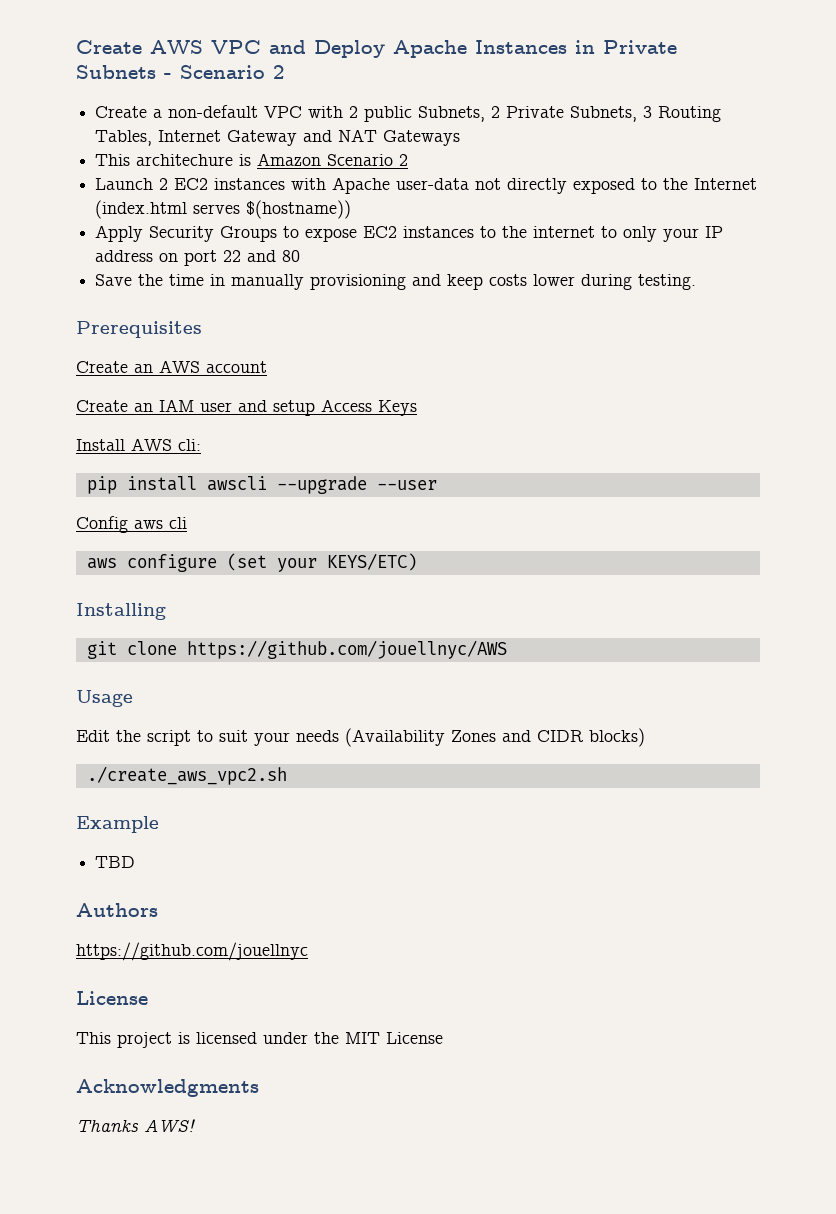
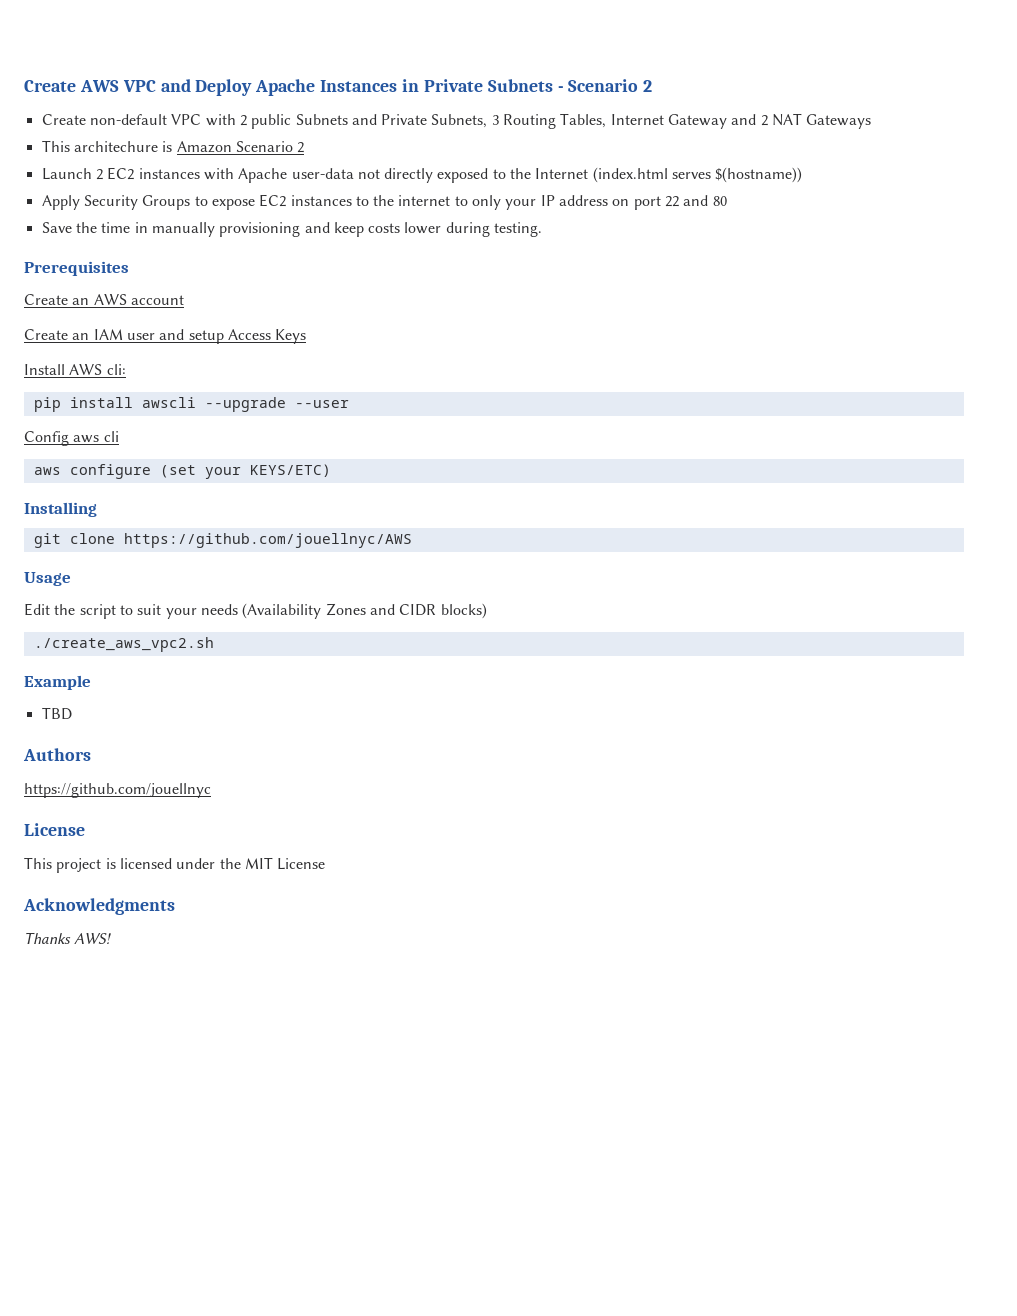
[153,109,163,118] a -> (86, 119) none
[418,106,501,122] Subnets, 2 -> [295,114,377,125] Subnets and
(333, 136) none -> [760,115,768,126] 2

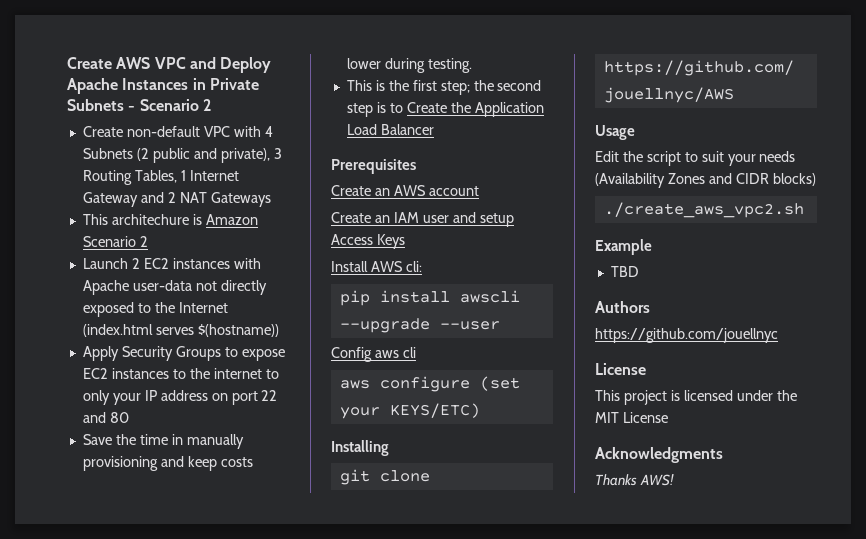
[239,114,488,129] 2 public Subnets and Private Subnets, -> [264,126,273,137] [82,148,270,163] 4 Subnets (2 public and private),
(607, 120) none -> [180,170,186,181] 1
(543, 229) none -> [346,80,542,95] [346,102,544,117] [346,124,434,135] // This is the first step; the second step is to Create the Application Load Balancer

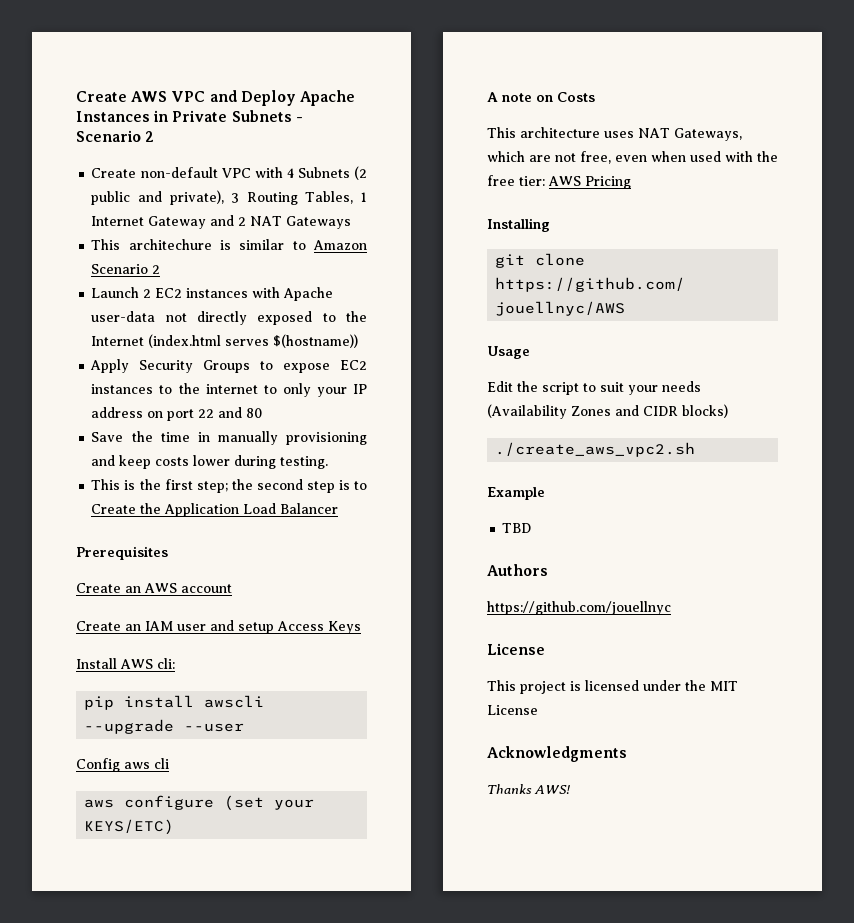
(202, 219) none -> [239,239,306,250] similar to
(480, 410) none -> [487,92,595,102] [487,127,742,141] [487,151,778,164] [487,175,631,189] // A note on Costs // This architecture uses NAT Gateways, which are not free, even when used with the free tier: AWS Pricing

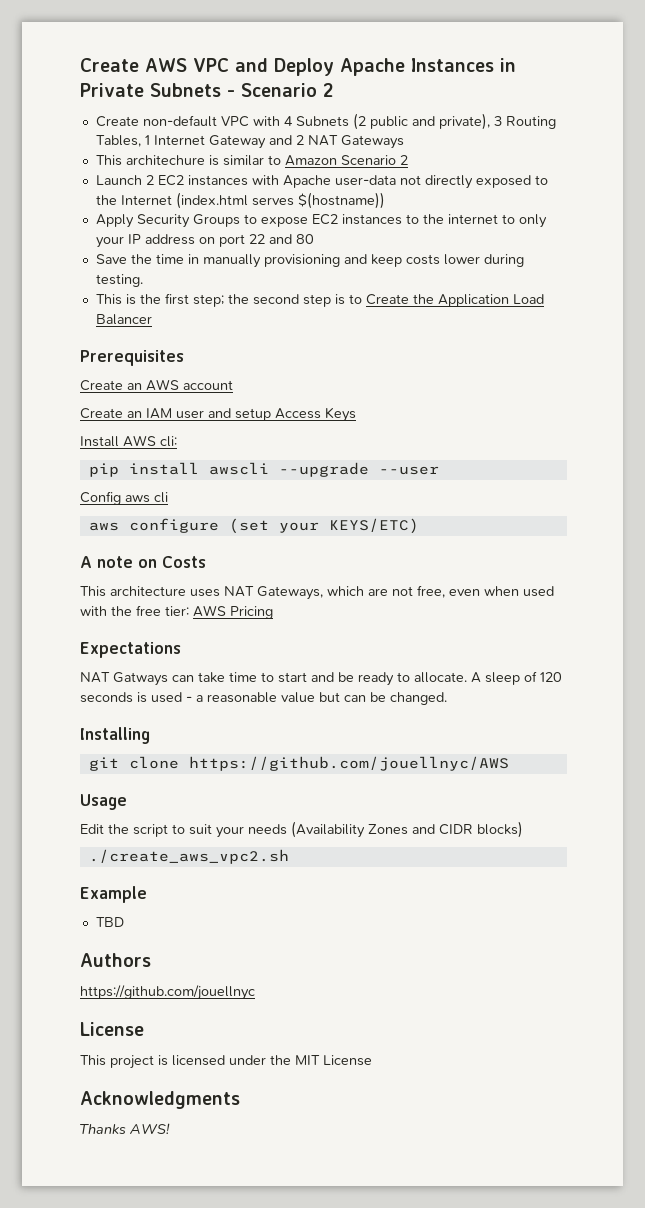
(631, 182) none -> [80,642,181,658] [80,671,562,686] [80,692,447,705] // Expectations // NAT Gatways can take time to start and be ready to allocate. A sleep of 120 seconds is used - a reasonable value but can be changed.

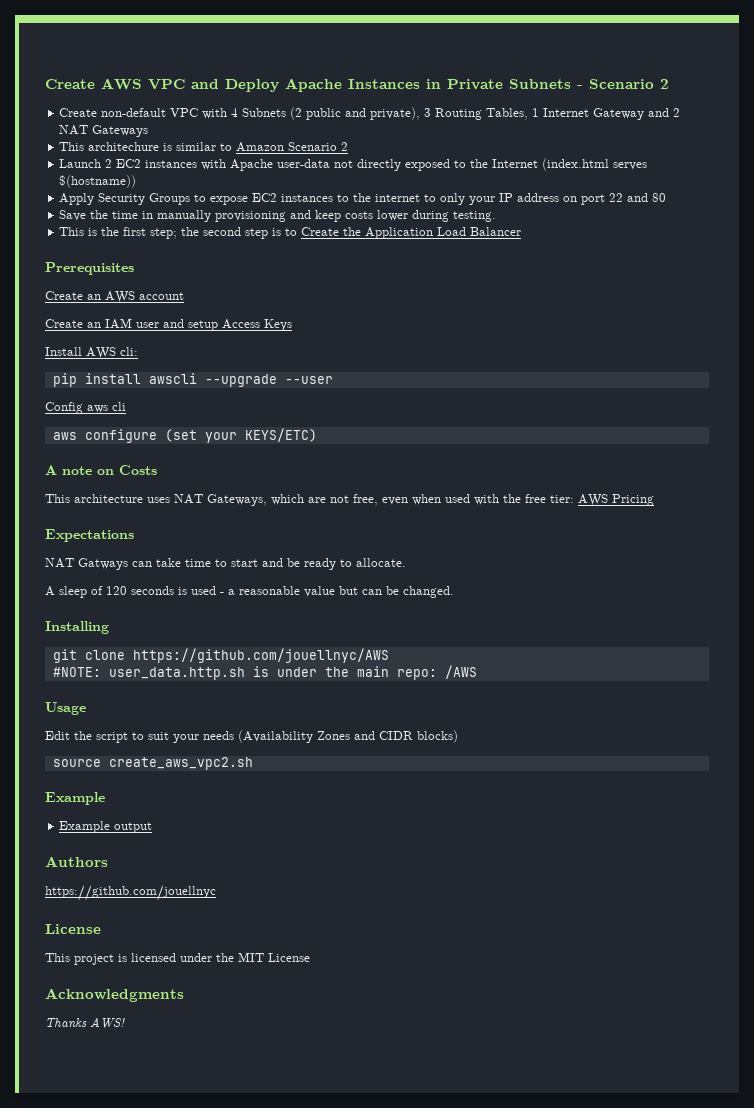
(467, 677) none -> (406, 562) //
(509, 763) none -> [52,665,477,680] // #NOTE: user_data.http.sh is under the main repo: /AWS
[88,849,289,864] ./create_aws_vpc2.sh -> [52,757,253,770] source create_aws_vpc2.sh
[95,917,124,927] TBD -> [59,821,153,833] Example output

